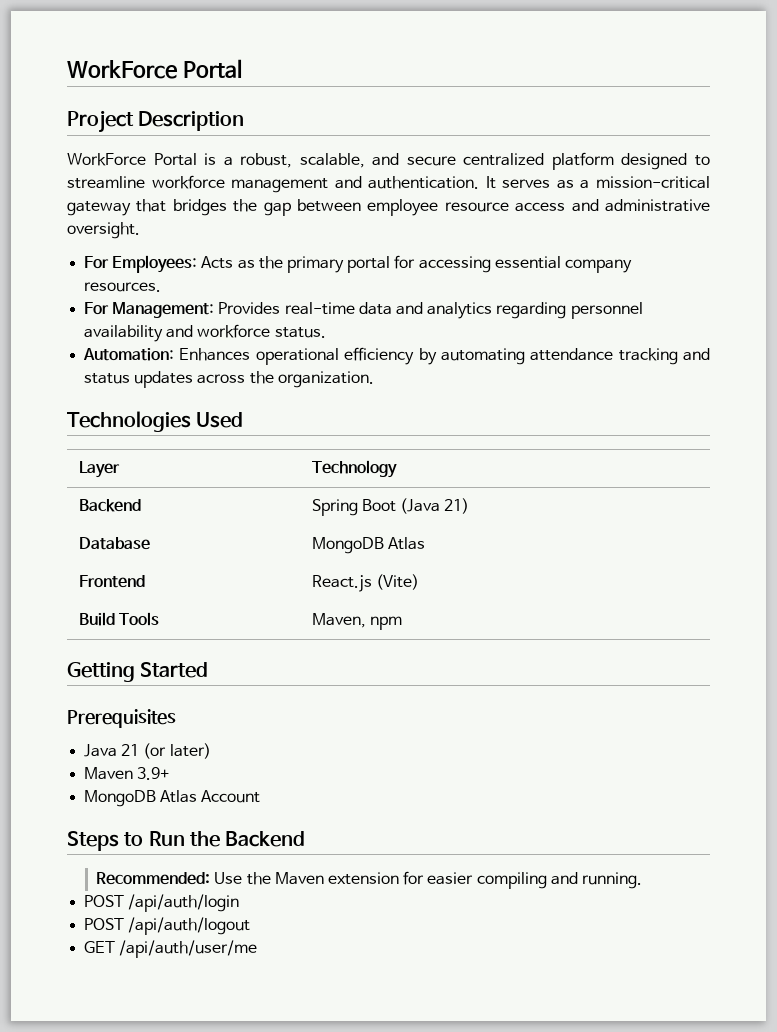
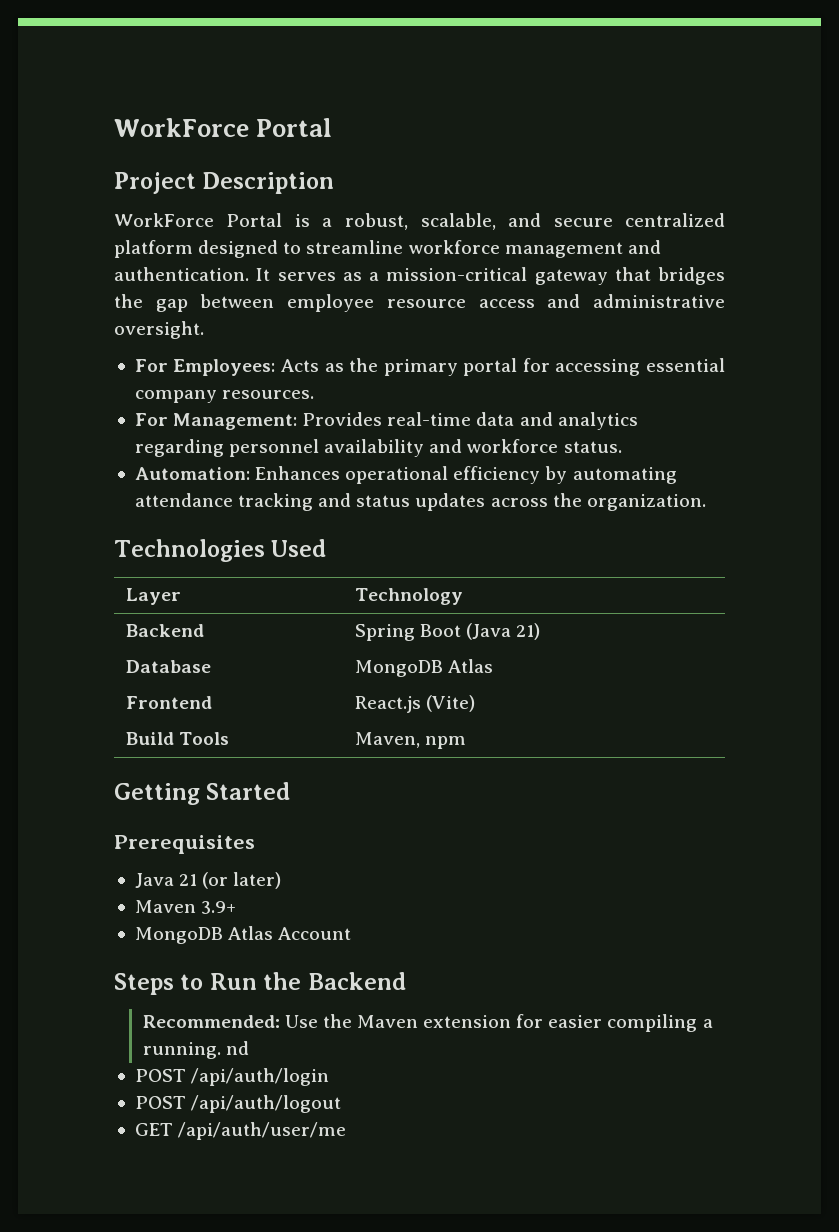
[550,872,578,885] and -> [702,1019,713,1028] a
(642, 880) none -> [225,1041,249,1055] nd

